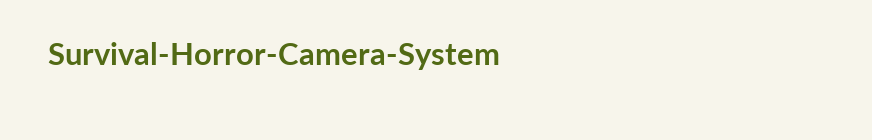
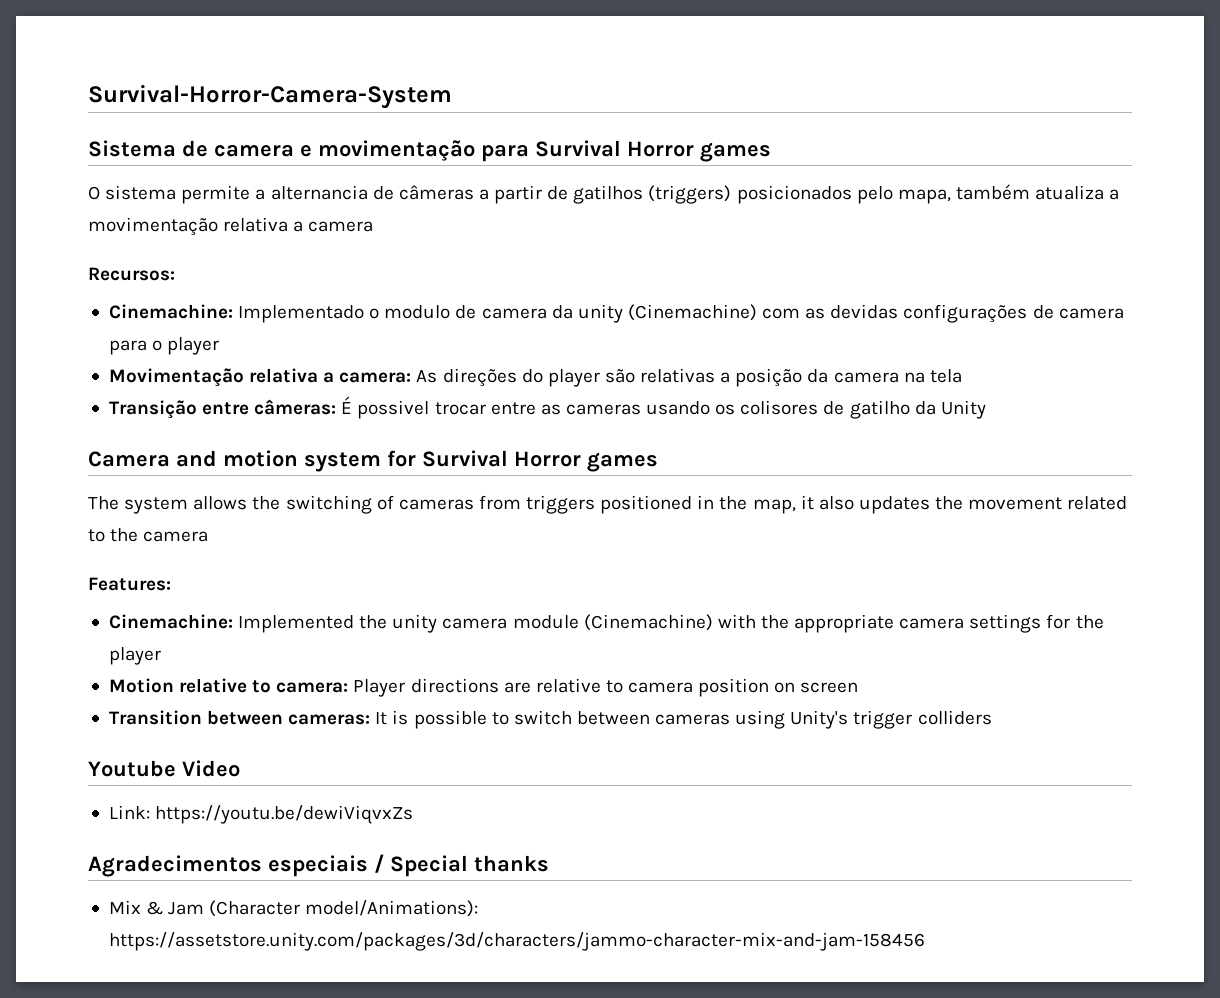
(500, 56) none -> [88,140,771,162] [88,184,1120,204] [88,217,374,236] [88,267,175,281] [108,304,1124,323] [108,337,220,355] [108,368,962,387] [108,396,986,419] [88,450,658,472] [88,495,1128,514] [88,528,209,542] [88,577,171,591] [108,614,1104,633] [108,647,161,665] [108,678,859,697] [108,710,992,729] [88,760,240,777] [108,805,414,824] [88,854,549,877] [108,900,479,917] [108,932,925,951] // Sistema de camera e movimentação para Survival Horror games // O sistema permite a alternancia de câmeras a partir de gatilhos (triggers) posicionados pelo mapa, também atualiza a movimentação relativa a camera // Recursos: // Cinemachine: Implementado o modulo de camera da unity (Cinemachine) com as devidas configurações de camera para o player // Movimentação relativa a camera: As direções do player são relativas a posição da camera na tela // Transição entre câmeras: É possivel trocar entre as cameras usando os colisores de gatilho da Unity // Camera and motion system for Survival Horror games // The system allows the switching of cameras from triggers positioned in the map, it also updates the movement related to the camera // Features: // Cinemachine: Implemented the unity camera module (Cinemachine) with the appropriate camera settings for the player // Motion relative to camera: Player directions are relative to camera position on screen // Transition between cameras: It is possible to switch between cameras using Unity's trigger colliders // Youtube Video // Link: https://youtu.be/dewiViqvxZs // Agradecimentos especiais / Special thanks // Mix & Jam (Character model/Animations): https://assetstore.unity.com/packages/3d/characters/jammo-character-mix-and-jam-158456

